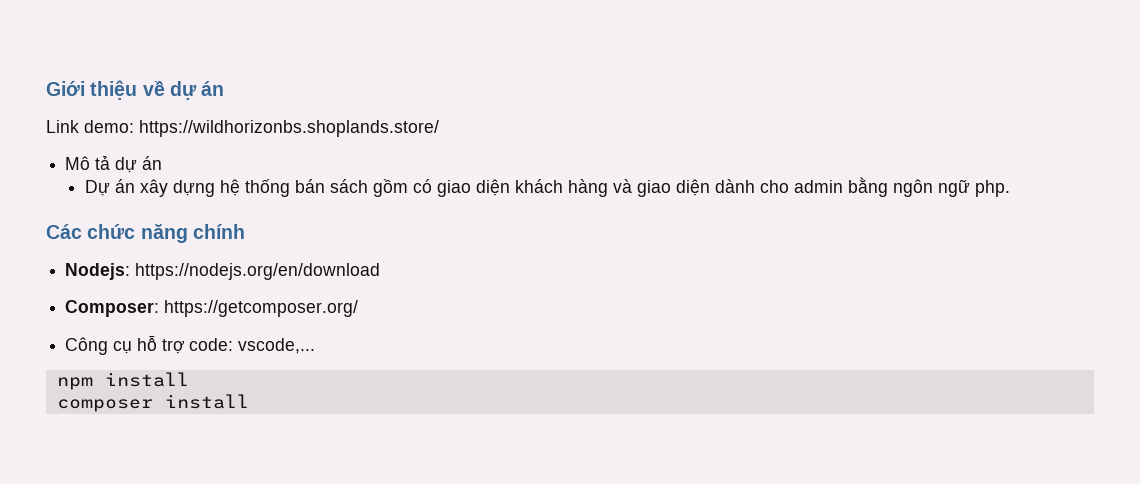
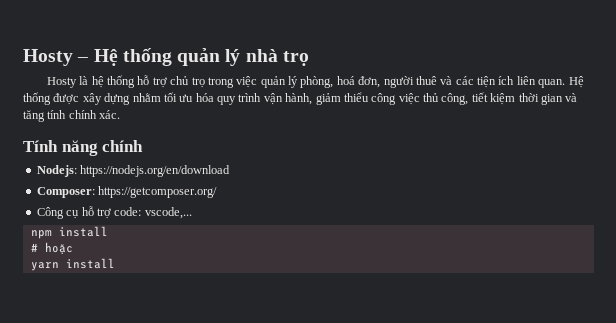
[46,80,225,100] [46,120,439,137] [65,155,163,173] [84,177,1010,197] [46,224,136,239] Giới thiệu về dự án // Link demo: https://wildhorizonbs.shoplands.store/ // Mô tả dự án // Dự án xây dựng hệ thống bán sách gồm có giao diện khách hàng và giao diện dành cho admin bằng ngôn ngữ php. // Các chức -> [23,48,309,66] [46,75,584,88] [23,92,578,105] [23,110,121,122] [23,140,58,152] Hosty – Hệ thống quản lý nhà trọ // Hosty là hệ thống hỗ trợ chủ trọ trong việc quản lý phòng, hoá đơn, người thuê và các tiện ích liên quan. Hệ thống được xây dựng nhằm tối ưu hóa quy trình vận hành, giảm thiểu công việc thủ công, tiết kiệm thời gian và tăng tính chính xác. // Tính
[56,399,153,412] composer -> [30,242,73,254] [30,262,59,271] # hoặc // yarn

